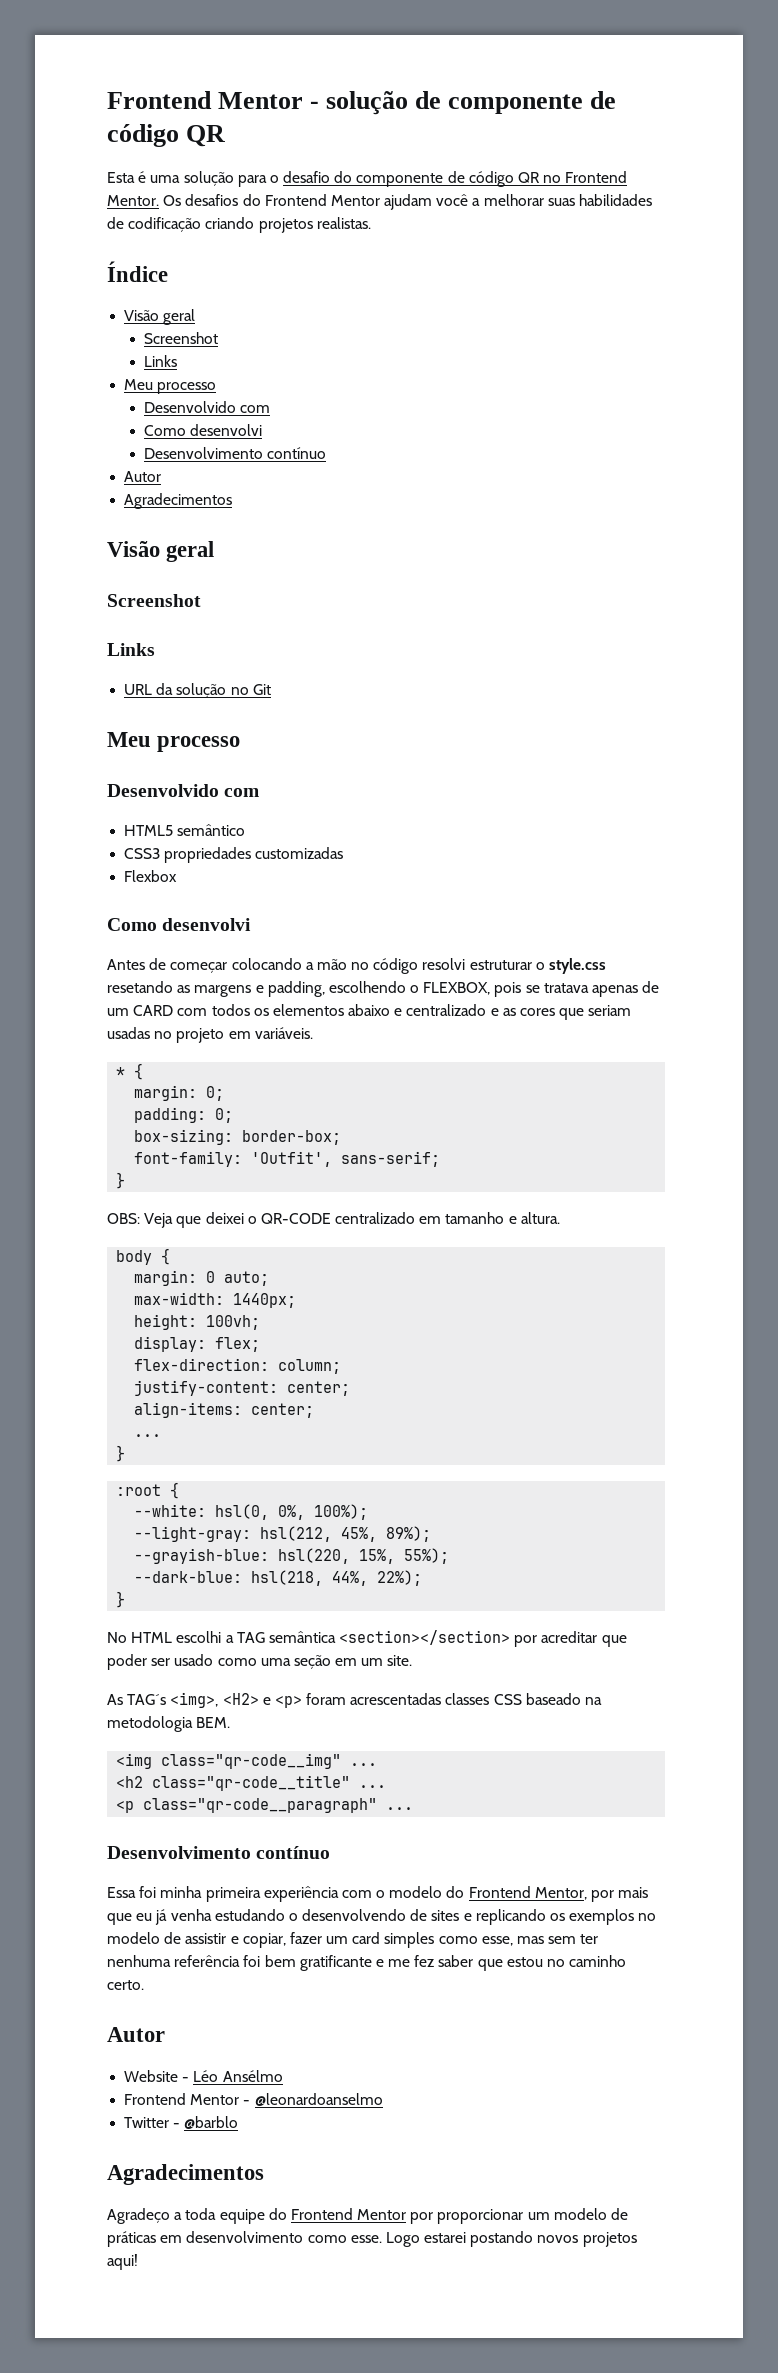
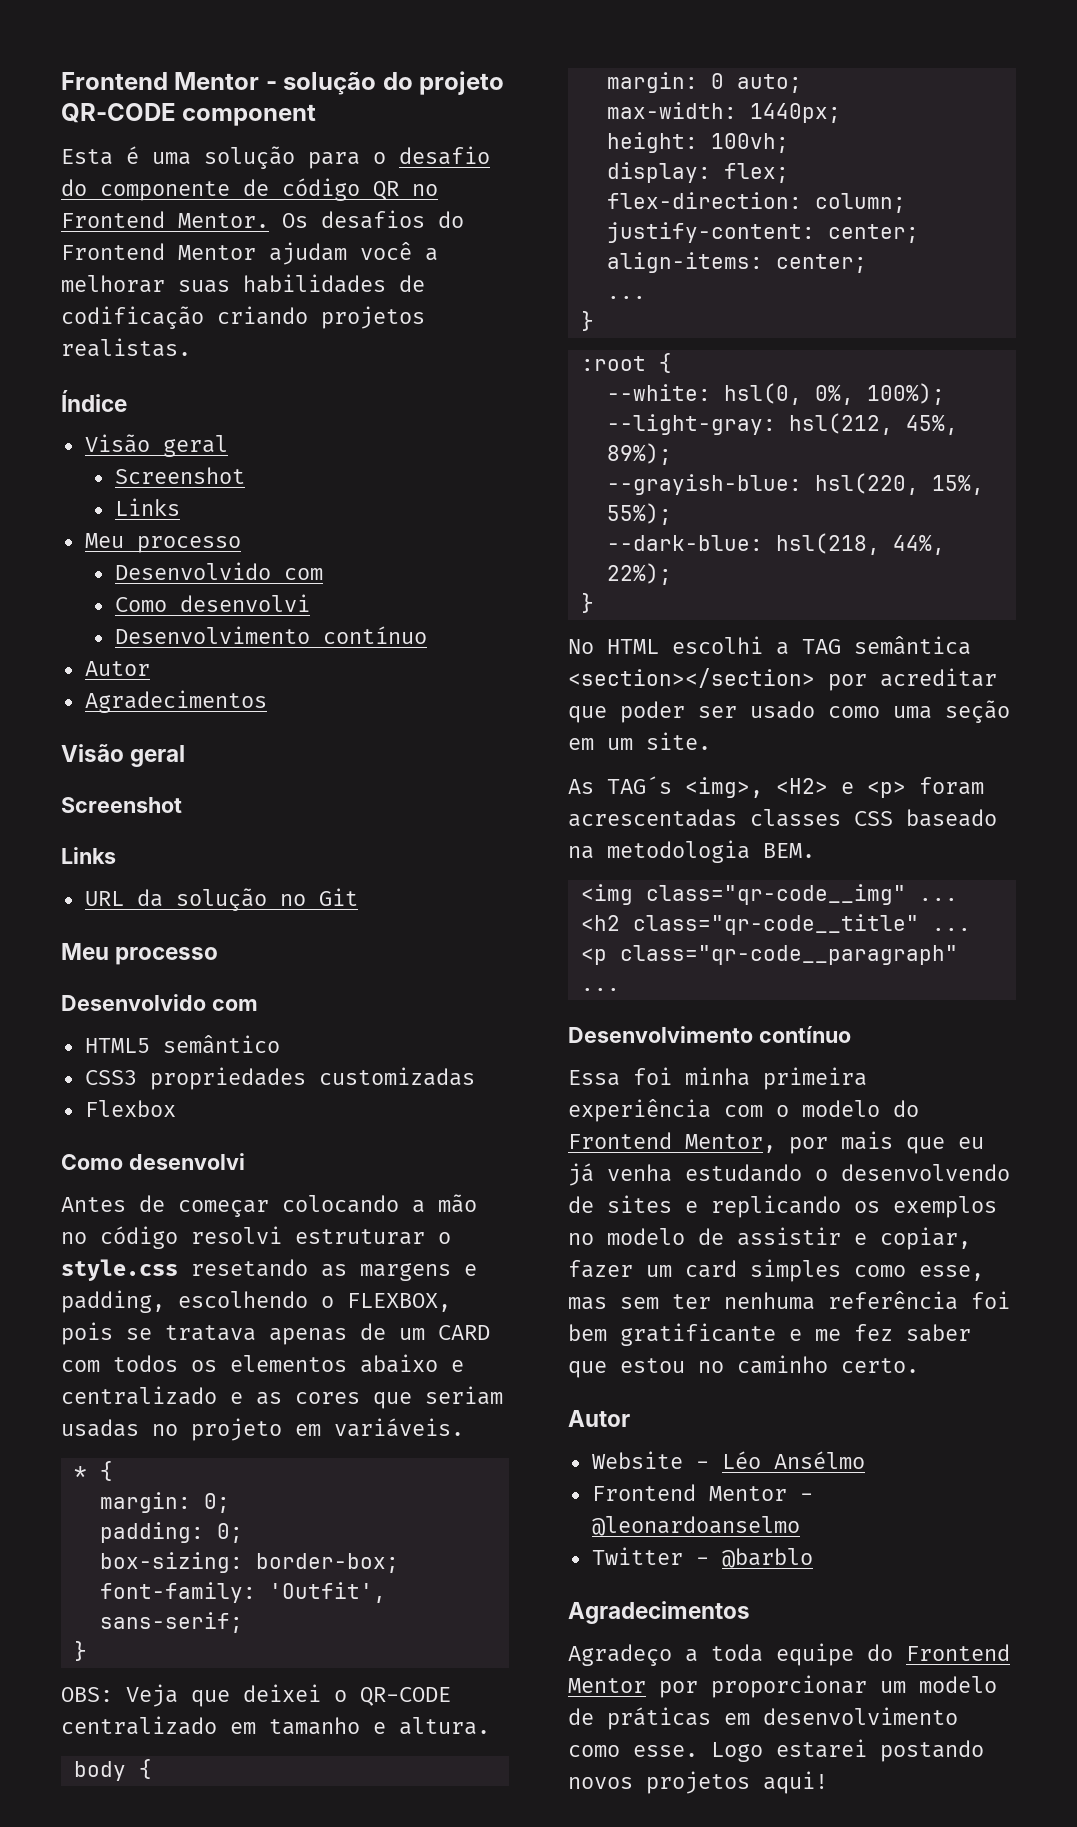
[415,91,617,114] [107,124,226,147] de componente de código QR -> [382,71,505,95] [61,103,317,126] do projeto QR-CODE component

